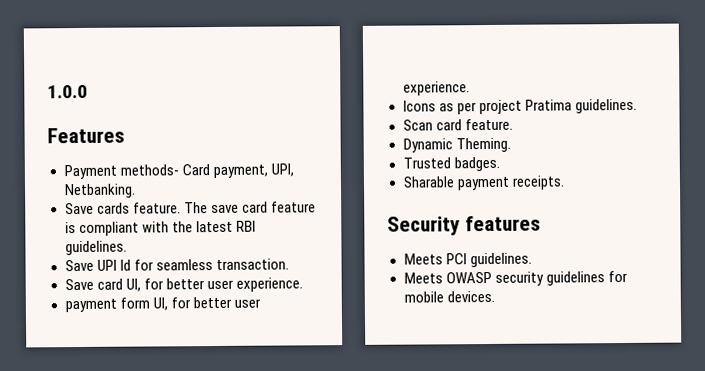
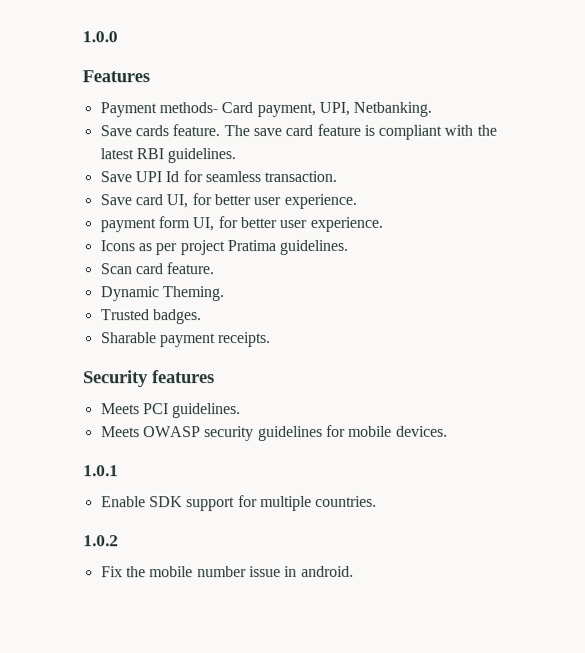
(495, 296) none -> [83,465,119,477] [100,495,378,512] [83,535,119,547] [100,565,354,578] // 1.0.1 // Enable SDK support for multiple countries. // 1.0.2 // Fix the mobile number issue in android.

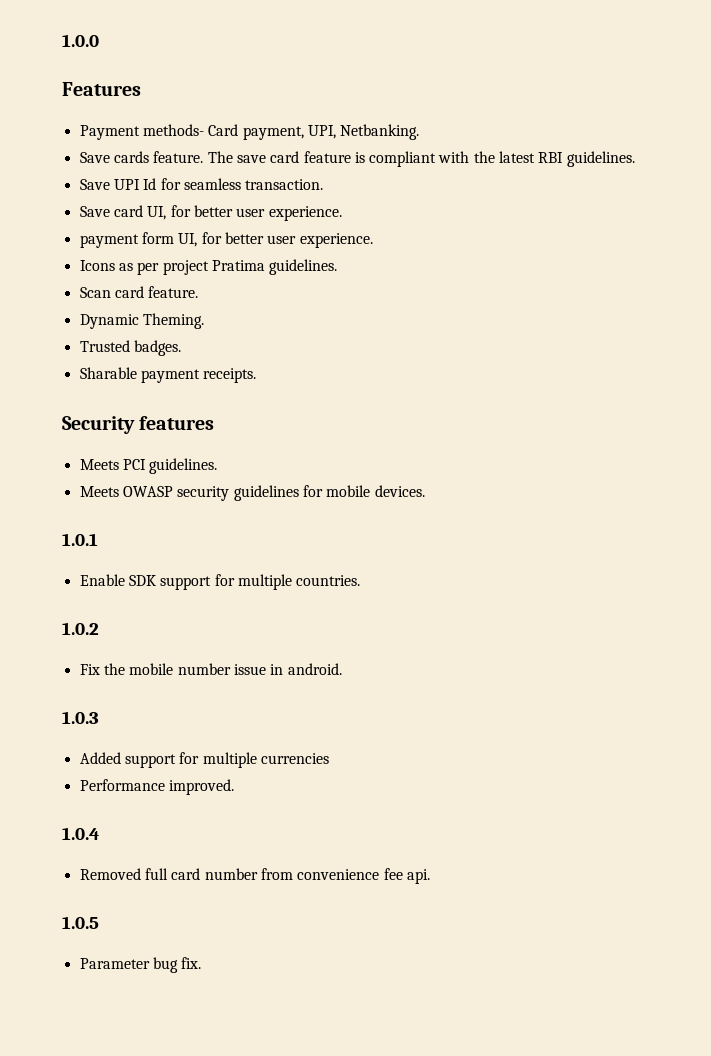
(354, 571) none -> [62,711,99,724] [79,752,329,768] [79,779,234,795] [62,827,100,840] [79,868,430,884] [62,916,99,929] [79,957,202,973] // 1.0.3 // Added support for multiple currencies // Performance improved. // 1.0.4 // Removed full card number from convenience fee api. // 1.0.5 // Parameter bug fix.

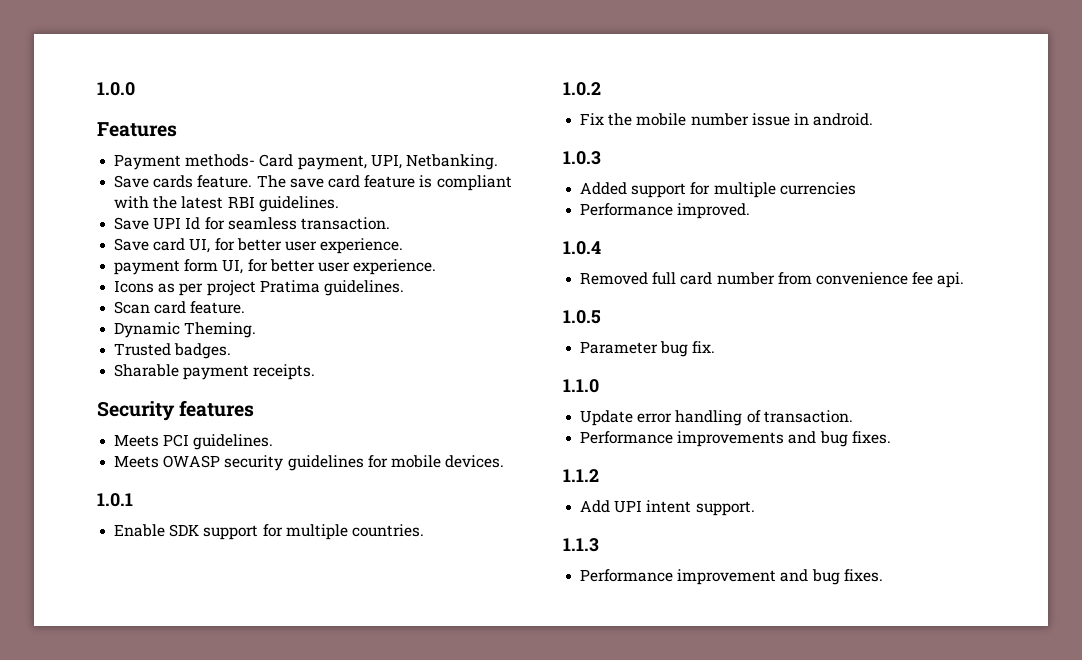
(202, 963) none -> [563,379,599,393] [580,410,853,426] [580,431,891,447] [563,469,599,482] [580,500,755,516] [563,538,599,552] [580,569,883,585] // 1.1.0 // Update error handling of transaction. // Performance improvements and bug fixes. // 1.1.2 // Add UPI intent support. // 1.1.3 // Performance improvement and bug fixes.

